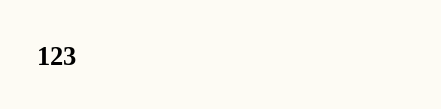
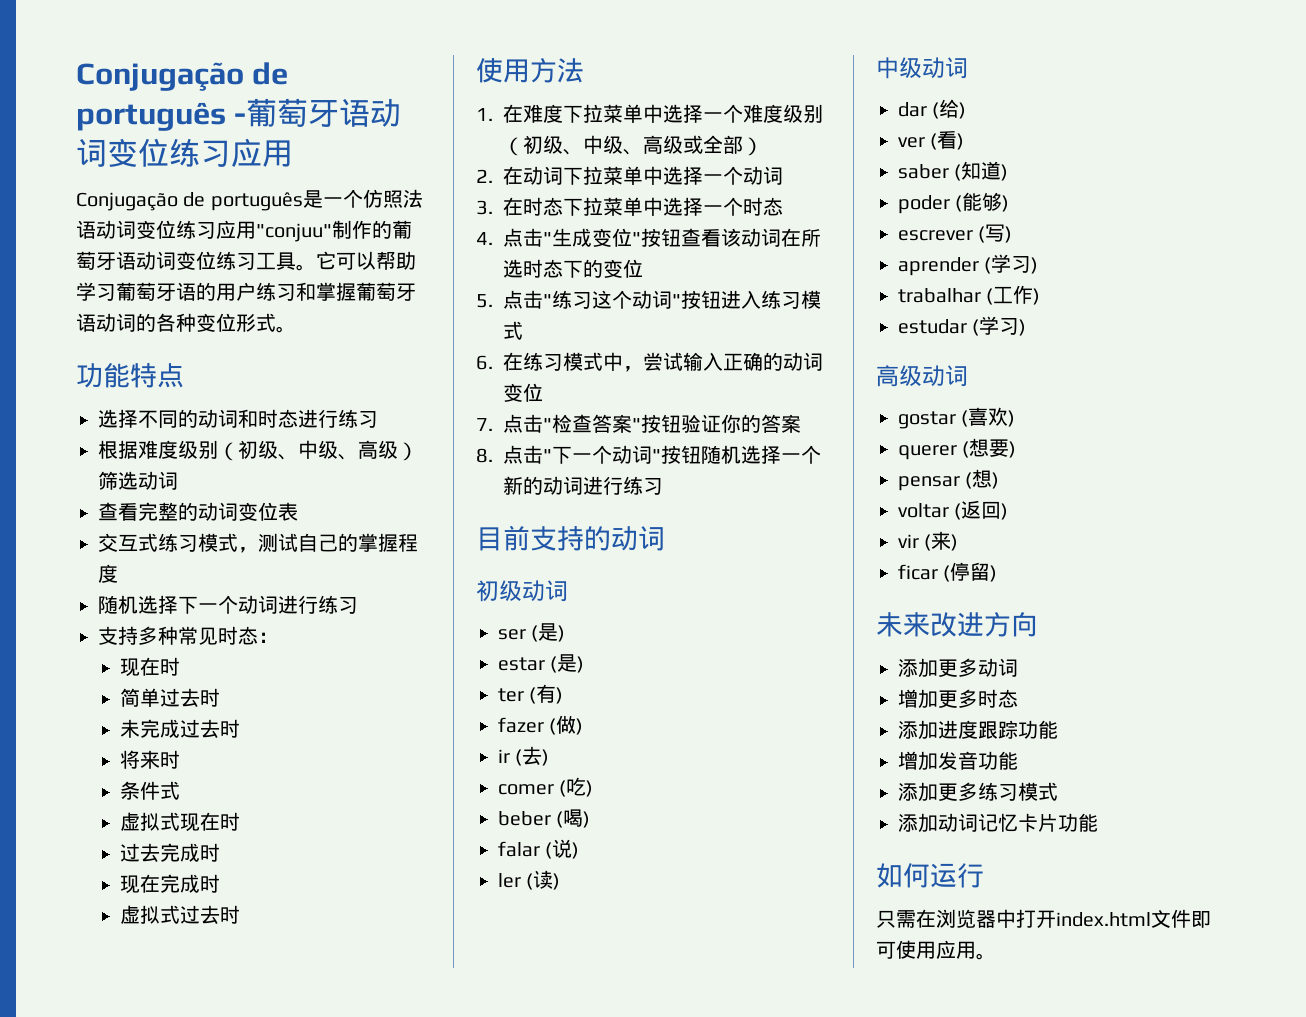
[37,47,76,65] 123 -> [76,62,289,91] [76,98,402,131] [76,138,293,167] [76,189,423,211] [76,220,412,242] [76,251,416,271] [76,282,416,301] [76,313,296,333] [76,363,184,388] [98,409,378,428] [98,440,418,461] [98,471,178,490] [98,502,298,521] [98,533,418,553] [98,564,118,583] [98,595,358,614] [98,626,278,645] [120,657,181,677] [120,688,221,707] [120,719,241,738] [120,750,181,769] [120,781,181,800] [120,812,241,832] [120,843,221,862] [120,874,221,894] [120,905,241,924] [476,58,584,83] [476,104,823,123] [503,135,763,156] [476,166,783,185] [476,197,783,216] [476,228,821,247] [503,259,643,278] [476,290,821,309] [503,321,523,340] [476,352,823,372] [503,383,543,402] [476,414,801,433] [476,445,821,464] [503,476,663,495] [476,525,665,551] [476,580,568,602] [498,623,566,642] [498,654,585,673] [498,684,564,704] [498,715,584,735] [498,746,550,766] [498,777,594,797] [498,809,591,828] [498,839,580,859] [498,870,561,890] [876,57,968,79] [898,99,967,119] [898,131,965,150] [898,161,1009,181] [898,192,1010,214] [898,224,1013,243] [898,254,1039,276] [898,285,1041,305] [898,316,1027,336] [876,365,968,387] [898,407,1016,429] [898,438,1017,460] [898,469,1000,491] [898,500,1009,520] [898,531,959,551] [898,562,998,582] [876,612,1038,637] [898,658,1018,678] [898,689,1018,709] [898,720,1058,740] [898,751,1018,771] [898,782,1058,802] [898,813,1098,833] [876,863,984,888] [876,909,1211,928] [876,940,996,960] Conjugação de português -葡萄牙语动词变位练习应用 // Conjugação de português是一个仿照法语动词变位练习应用"conjuu"制作的葡萄牙语动词变位练习工具。它可以帮助学习葡萄牙语的用户练习和掌握葡萄牙语动词的各种变位形式。 // 功能特点 // 选择不同的动词和时态进行练习 // 根据难度级别（初级、中级、高级）筛选动词 // 查看完整的动词变位表 // 交互式练习模式，测试自己的掌握程度 // 随机选择下一个动词进行练习 // 支持多种常见时态： // 现在时 // 简单过去时 // 未完成过去时 // 将来时 // 条件式 // 虚拟式现在时 // 过去完成时 // 现在完成时 // 虚拟式过去时 // 使用方法 // 1.在难度下拉菜单中选择一个难度级别（初级、中级、高级或全部） // 2.在动词下拉菜单中选择一个动词 // 3.在时态下拉菜单中选择一个时态 // 4.点击"生成变位"按钮查看该动词在所选时态下的变位 // 5.点击"练习这个动词"按钮进入练习模式 // 6.在练习模式中，尝试输入正确的动词变位 // 7.点击"检查答案"按钮验证你的答案 // 8.点击"下一个动词"按钮随机选择一个新的动词进行练习 // 目前支持的动词 // 初级动词 // ser (是) // estar (是) // ter (有) // fazer (做) // ir (去) // comer (吃) // beber (喝) // falar (说) // ler (读) // 中级动词 // dar (给) // ver (看) // saber (知道) // poder (能够) // escrever (写) // aprender (学习) // trabalhar (工作) // estudar (学习) // 高级动词 // gostar (喜欢) // querer (想要) // pensar (想) // voltar (返回) // vir (来) // ficar (停留) // 未来改进方向 // 添加更多动词 // 增加更多时态 // 添加进度跟踪功能 // 增加发音功能 // 添加更多练习模式 // 添加动词记忆卡片功能 // 如何运行 // 只需在浏览器中打开index.html文件即可使用应用。

